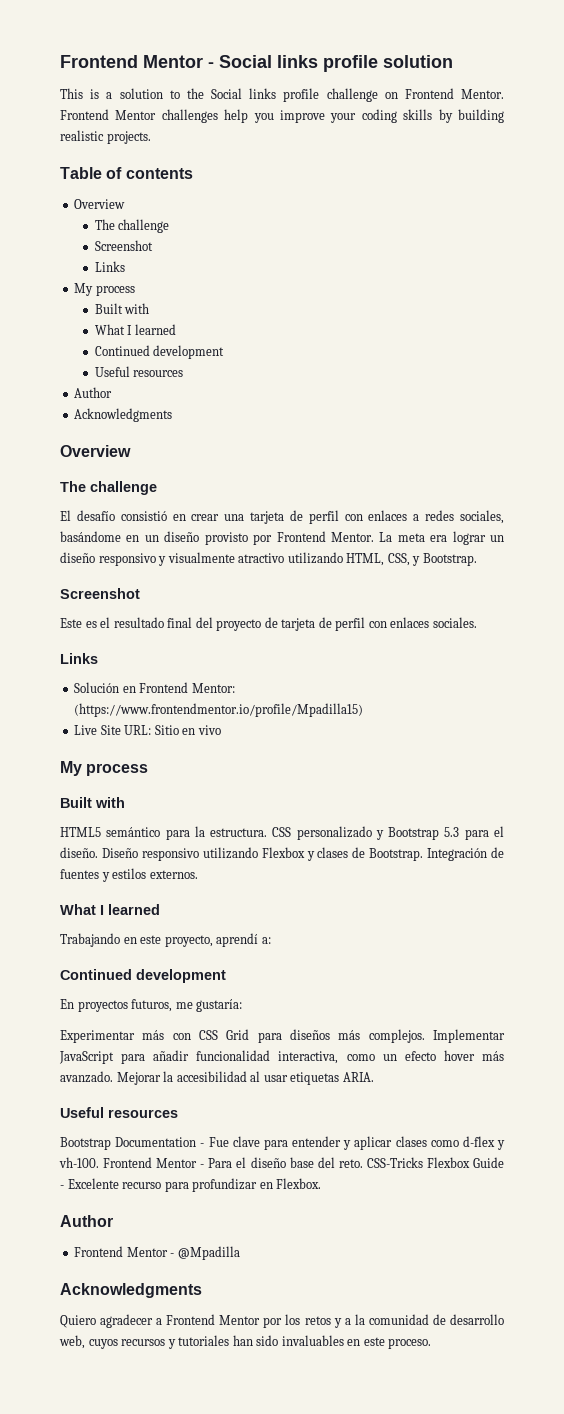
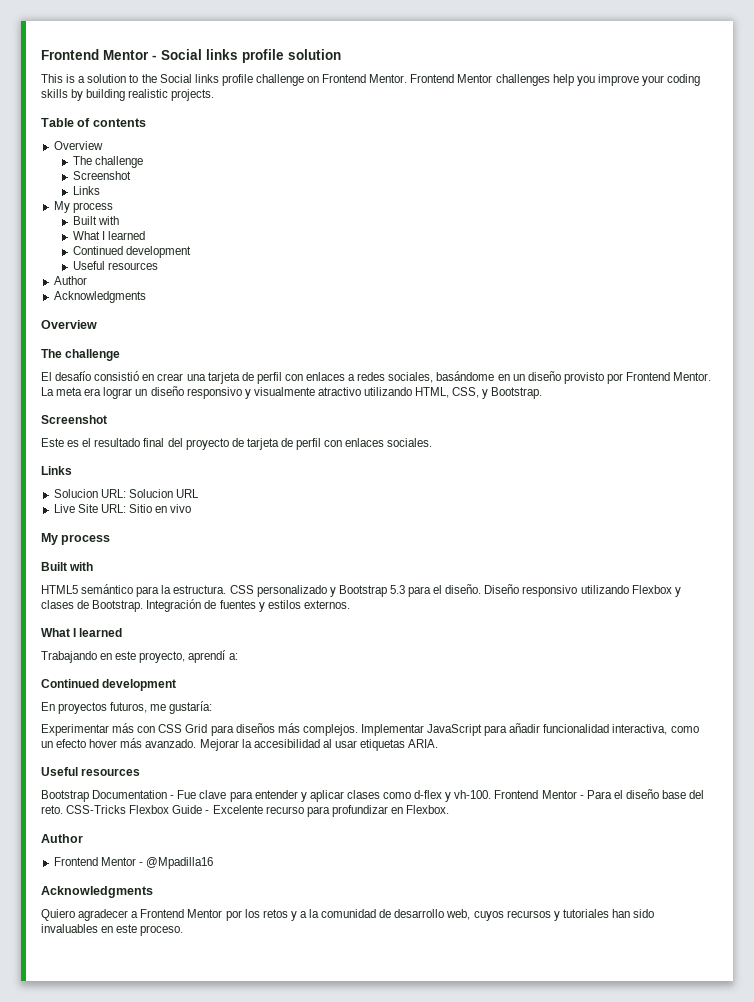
[74,682,235,693] [74,703,364,717] Solución en Frontend Mentor: (https://www.frontendmentor.io/profile/Mpadilla15) -> [53,489,199,498] Solucion URL: Solucion URL
[177,1246,240,1260] @Mpadilla -> [145,857,213,869] @Mpadilla16

